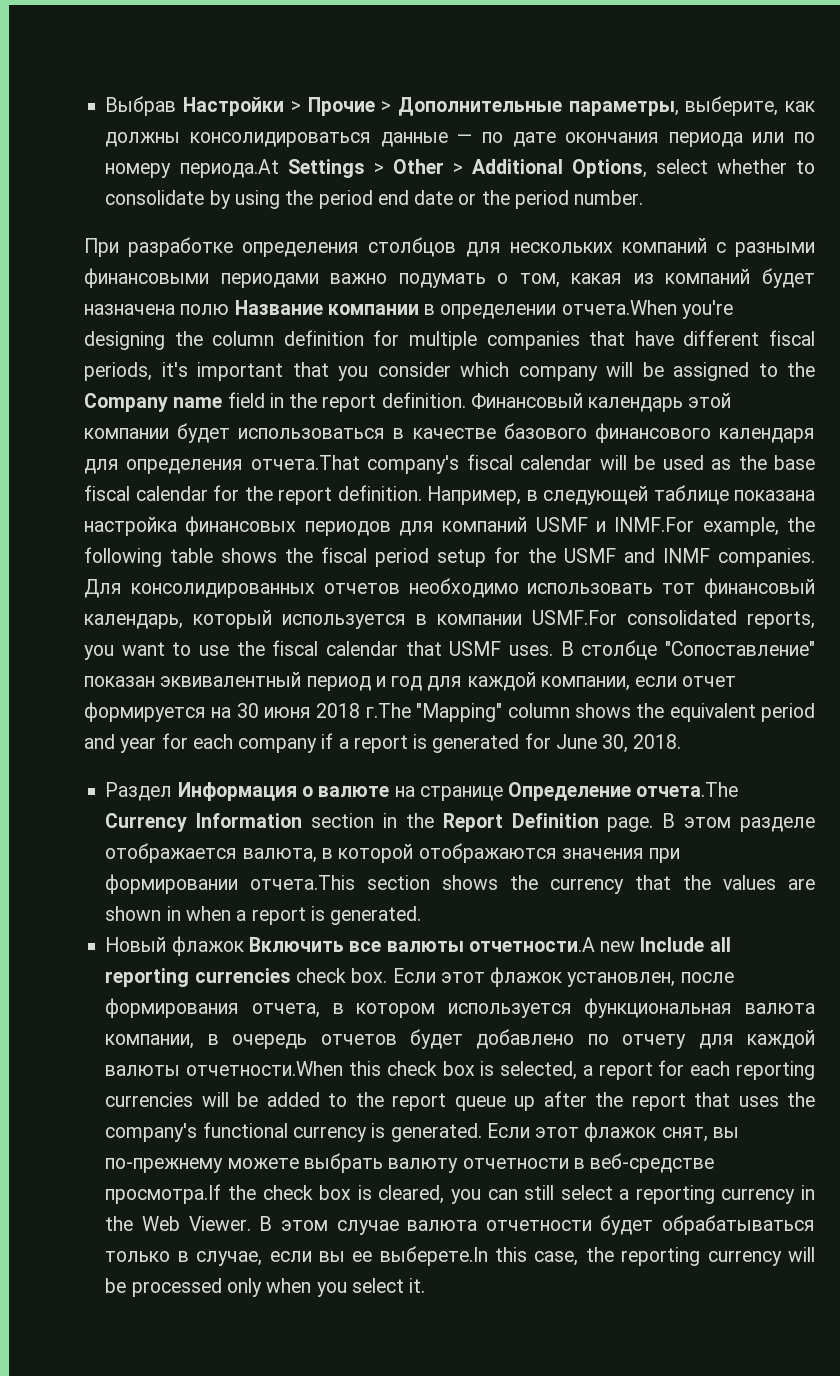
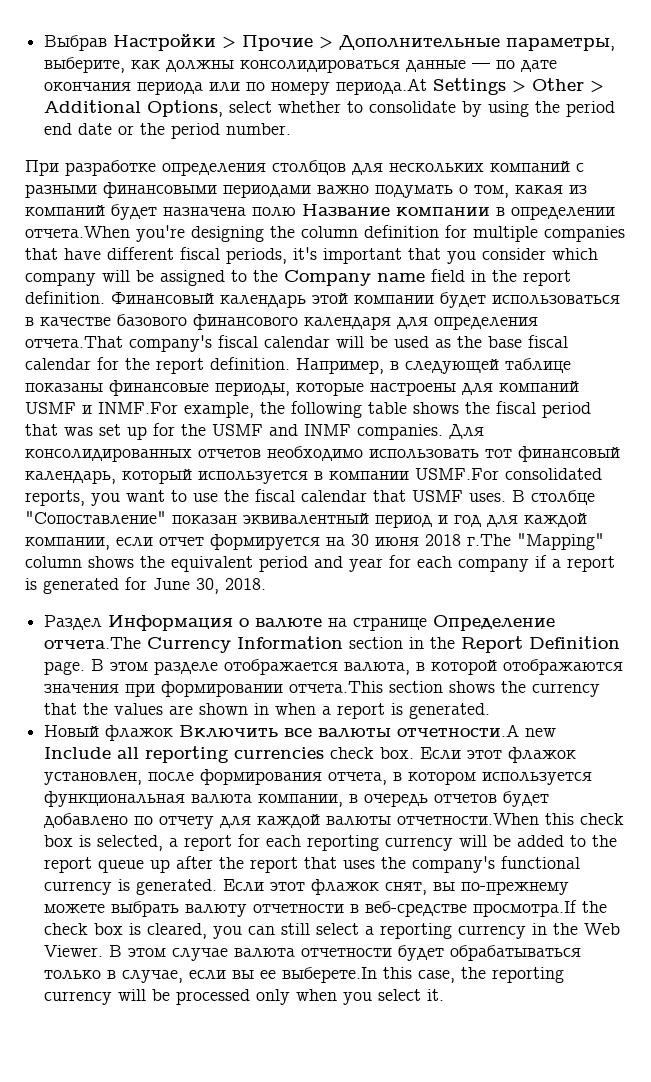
[734,490,815,501] [84,516,391,536] показана настройка финансовых периодов -> [25,380,456,396] показаны финансовые периоды, которые настроены
[437,549,486,567] setup -> [25,424,147,440] that was set up
[105,1092,194,1107] currencies -> [385,837,454,851] currency

